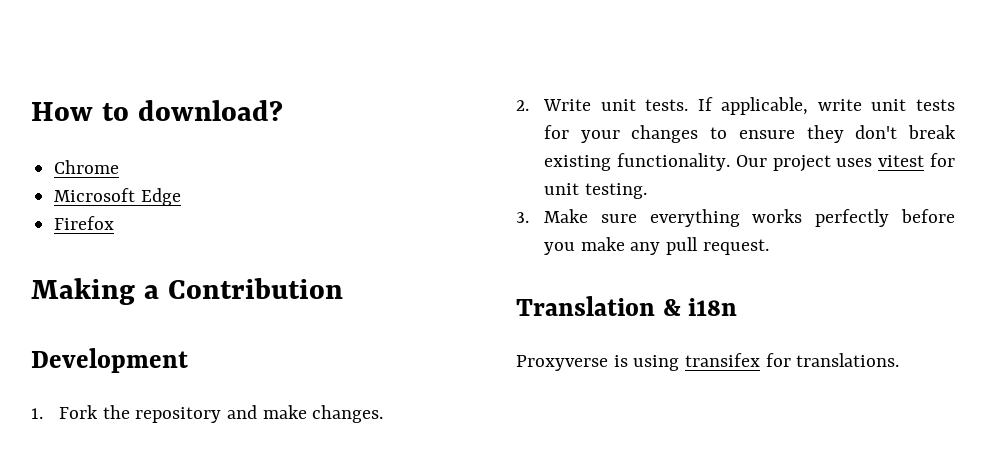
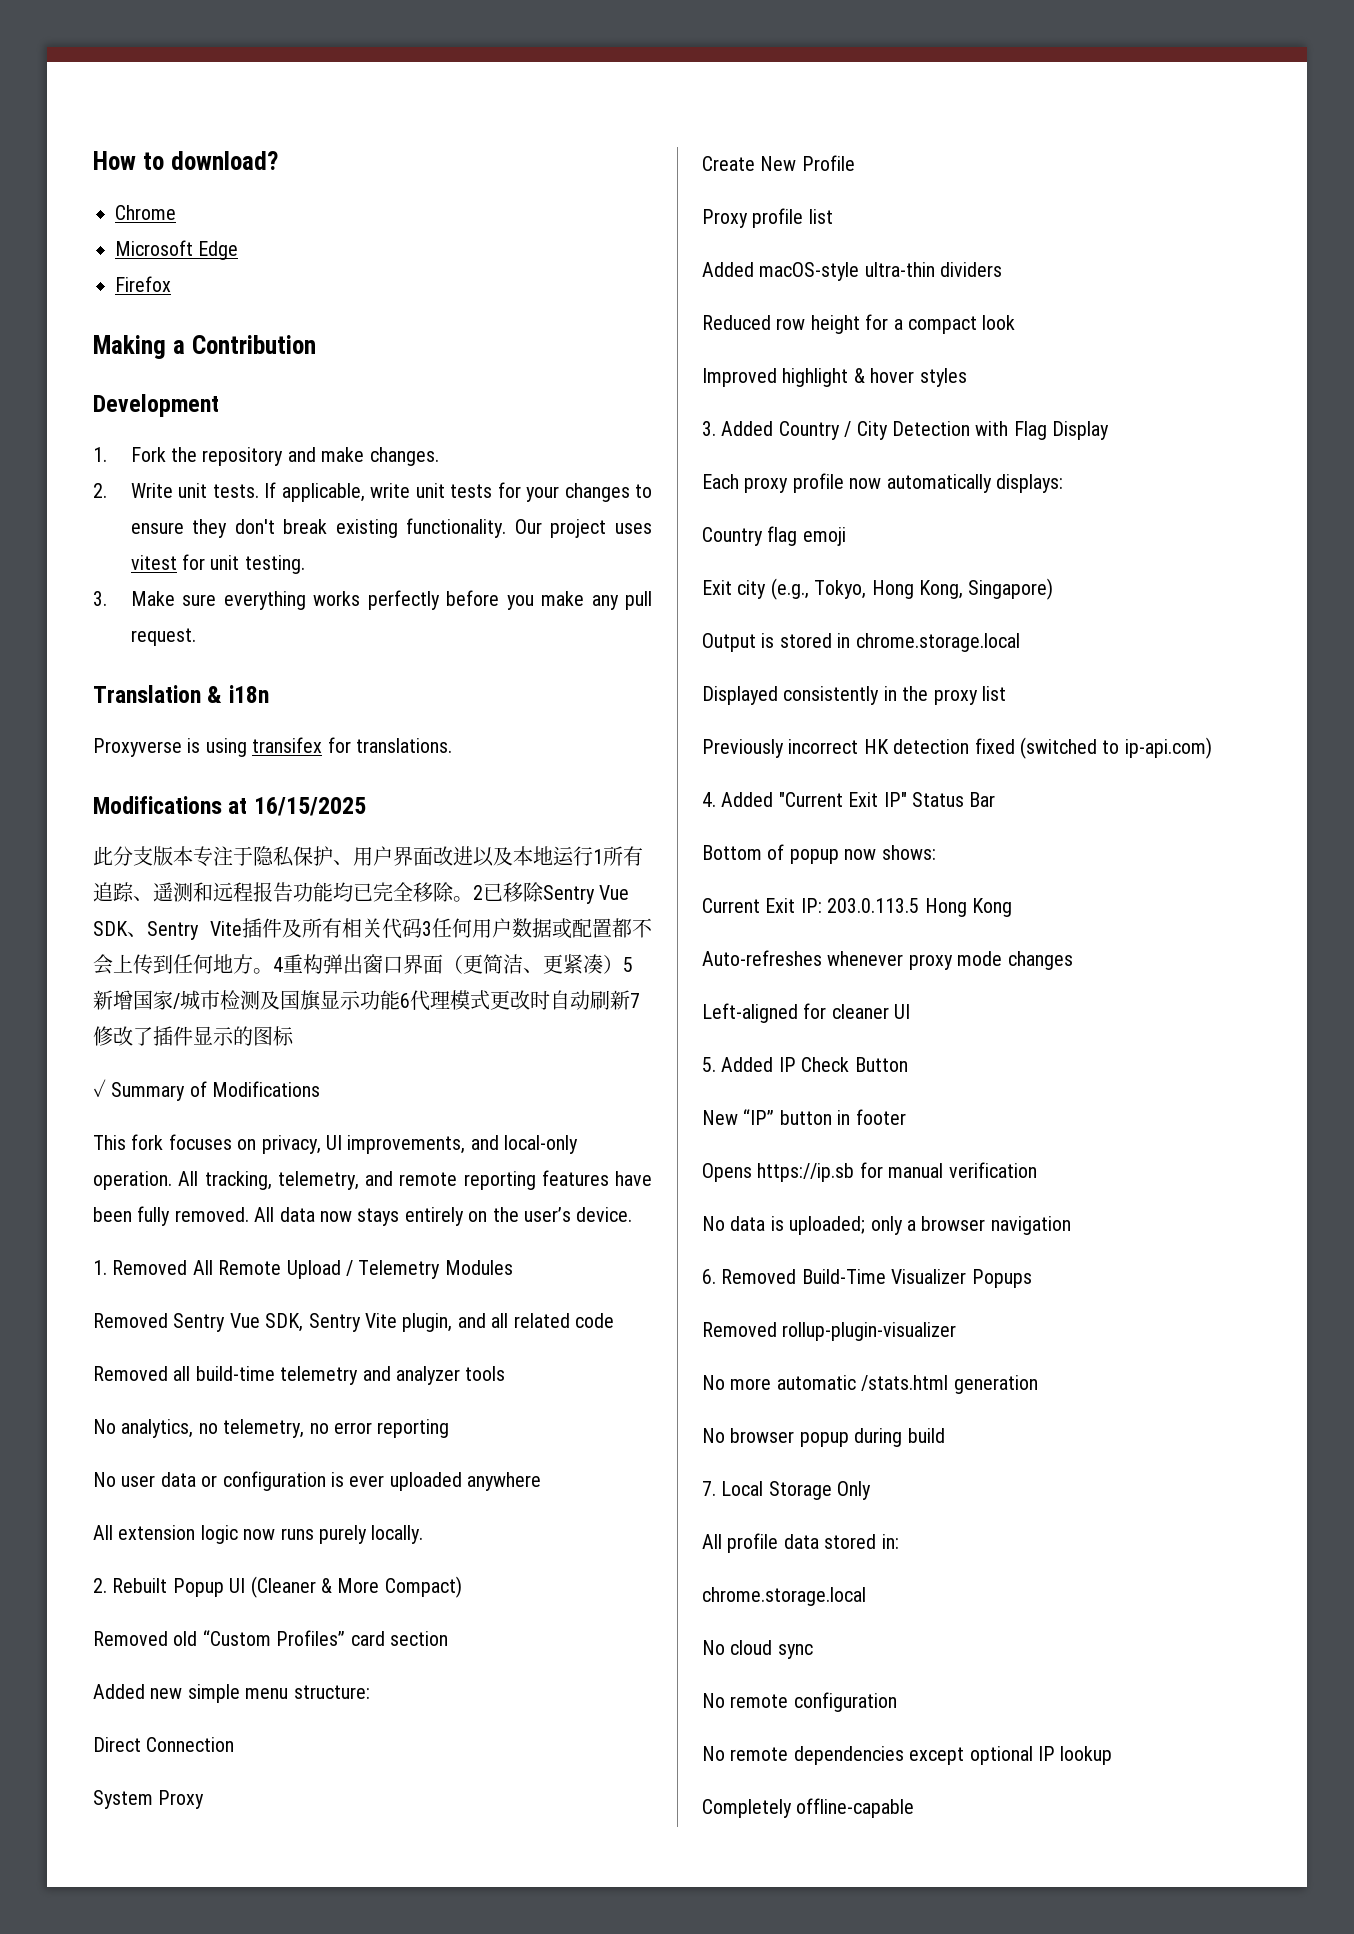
(900, 360) none -> [93,796,366,816] [93,846,643,867] [93,882,630,904] [93,918,652,940] [93,954,633,975] [93,990,640,1011] [93,1026,294,1046] [93,1079,321,1101] [93,1134,579,1154] [93,1170,652,1190] [93,1206,633,1226] [93,1260,513,1279] [93,1313,614,1332] [93,1366,506,1385] [93,1419,450,1438] [93,1471,542,1491] [93,1525,424,1544] [93,1576,462,1598] [93,1630,448,1646] [93,1684,370,1703] [93,1737,235,1752] [93,1790,205,1809] [702,155,855,171] [702,208,833,228] [702,262,1003,281] [702,314,1016,334] [702,368,967,387] [702,421,1110,440] [702,473,1063,493] [702,526,846,546] [702,578,1054,600] [702,633,1020,652] [702,686,1006,705] [702,737,1212,759] [702,792,996,807] [702,844,936,864] [702,898,1012,917] [702,950,1073,970] [702,1003,911,1023] [702,1057,908,1072] [702,1109,906,1125] [702,1162,1037,1182] [702,1216,1071,1235] [702,1269,1032,1288] [702,1322,957,1341] [702,1375,1038,1394] [702,1428,945,1447] [702,1481,872,1500] [702,1533,899,1553] [702,1587,866,1606] [702,1640,813,1659] [702,1692,897,1712] [702,1746,1113,1765] [702,1798,915,1818] // Modifications at 16/15/2025 // 此分支版本专注于隐私保护、用户界面改进以及本地运行1所有追踪、遥测和远程报告功能均已完全移除。2已移除Sentry Vue SDK、Sentry Vite插件及所有相关代码3任何用户数据或配置都不会上传到任何地方。4重构弹出窗口界面（更简洁、更紧凑）5新增国家/城市检测及国旗显示功能6代理模式更改时自动刷新7修改了插件显示的图标 // ✓ Summary of Modifications // This fork focuses on privacy, UI improvements, and local-only operation. All tracking, telemetry, and remote reporting features have been fully removed. All data now stays entirely on the user’s device. // 1. Removed All Remote Upload / Telemetry Modules // Removed Sentry Vue SDK, Sentry Vite plugin, and all related code // Removed all build-time telemetry and analyzer tools // No analytics, no telemetry, no error reporting // No user data or configuration is ever uploaded anywhere // All extension logic now runs purely locally. // 2. Rebuilt Popup UI (Cleaner & More Compact) // Removed old “Custom Profiles” card section // Added new simple menu structure: // Direct Connection // System Proxy // Create New Profile // Proxy profile list // Added macOS-style ultra-thin dividers // Reduced row height for a compact look // Improved highlight & hover styles // 3. Added Country / City Detection with Flag Display // Each proxy profile now automatically displays: // Country flag emoji // Exit city (e.g., Tokyo, Hong Kong, Singapore) // Output is stored in chrome.storage.local // Displayed consistently in the proxy list // Previously incorrect HK detection fixed (switched to ip-api.com) // 4. Added "Current Exit IP" Status Bar // Bottom of popup now shows: // Current Exit IP: 203.0.113.5 Hong Kong // Auto-refreshes whenever proxy mode changes // Left-aligned for cleaner UI // 5. Added IP Check Button // New “IP” button in footer // Opens https://ip.sb for manual verification // No data is uploaded; only a browser navigation // 6. Removed Build-Time Visualizer Popups // Removed rollup-plugin-visualizer // No more automatic /stats.html generation // No browser popup during build // 7. Local Storage Only // All profile data stored in: // chrome.storage.local // No cloud sync // No remote configuration // No remote dependencies except optional IP lookup // Completely offline-capable

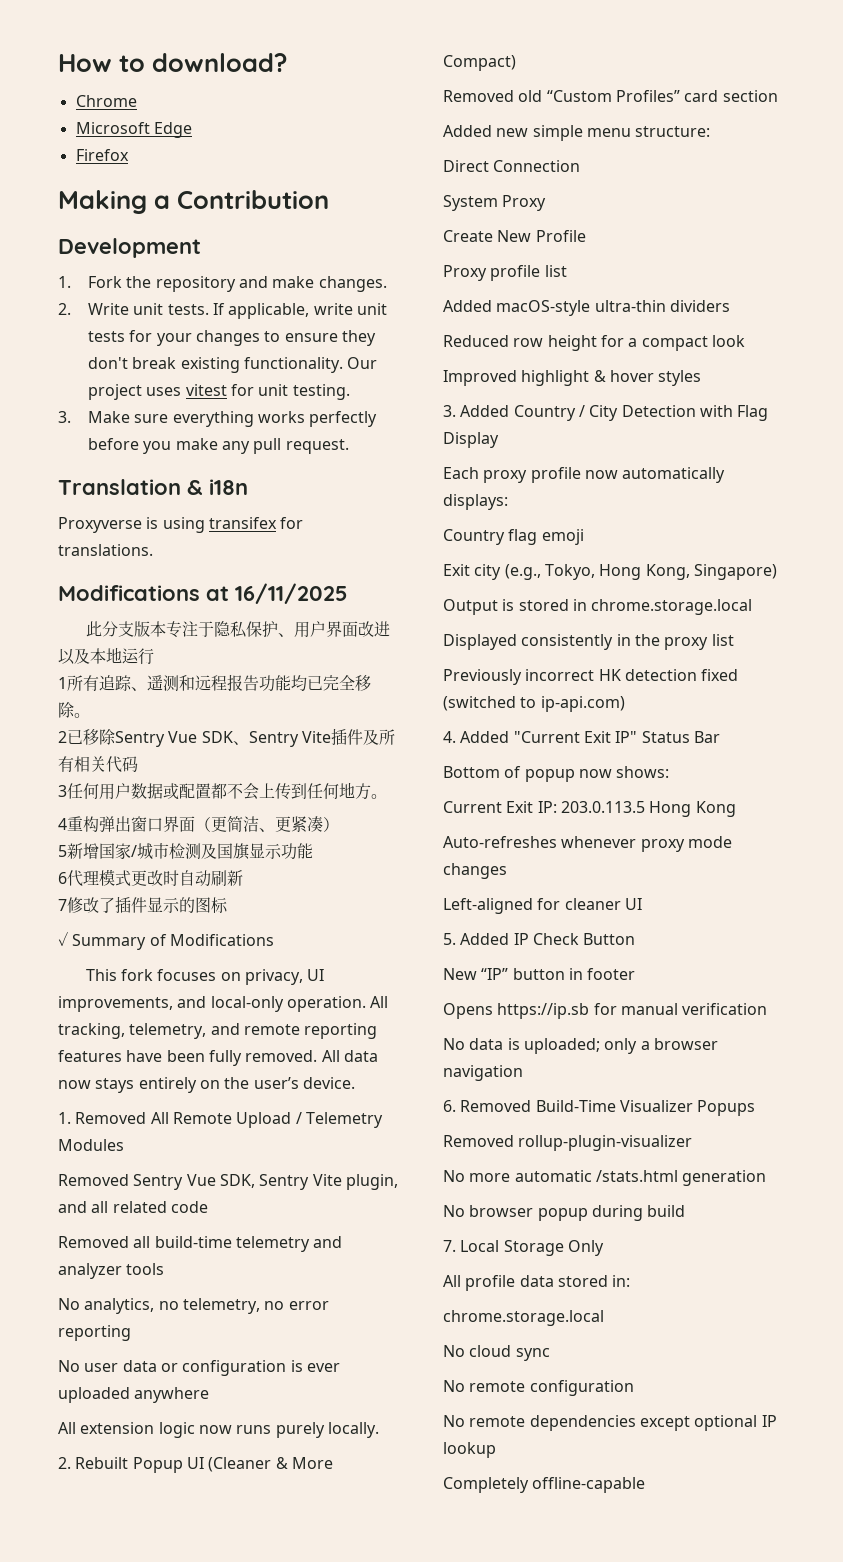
[253,797,366,816] 16/15/2025 -> [235,583,348,604] 16/11/2025
(593, 856) none -> (154, 656) //
(473, 899) none -> (90, 715) //
(422, 928) none -> (138, 764) //
(273, 971) none -> (387, 796) //
(623, 964) none -> (339, 824) //
(400, 1000) none -> (313, 851) //
(630, 1000) none -> (243, 878) //

